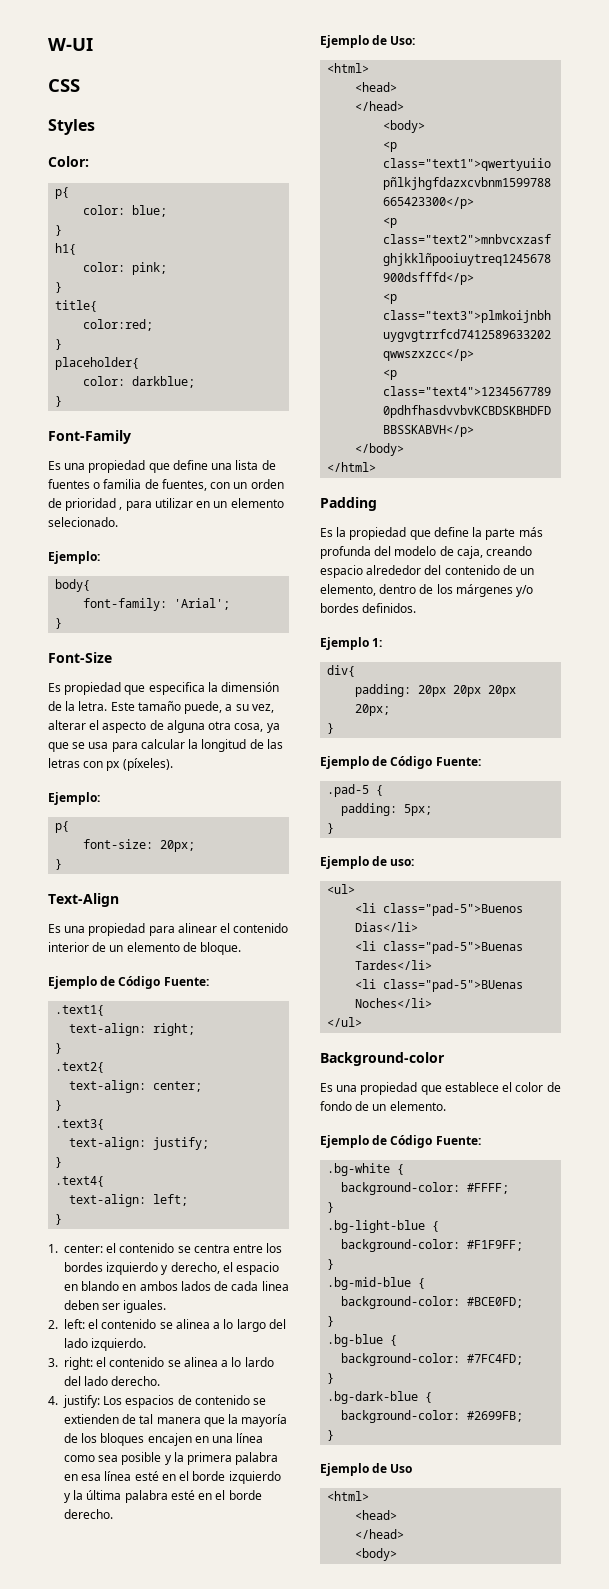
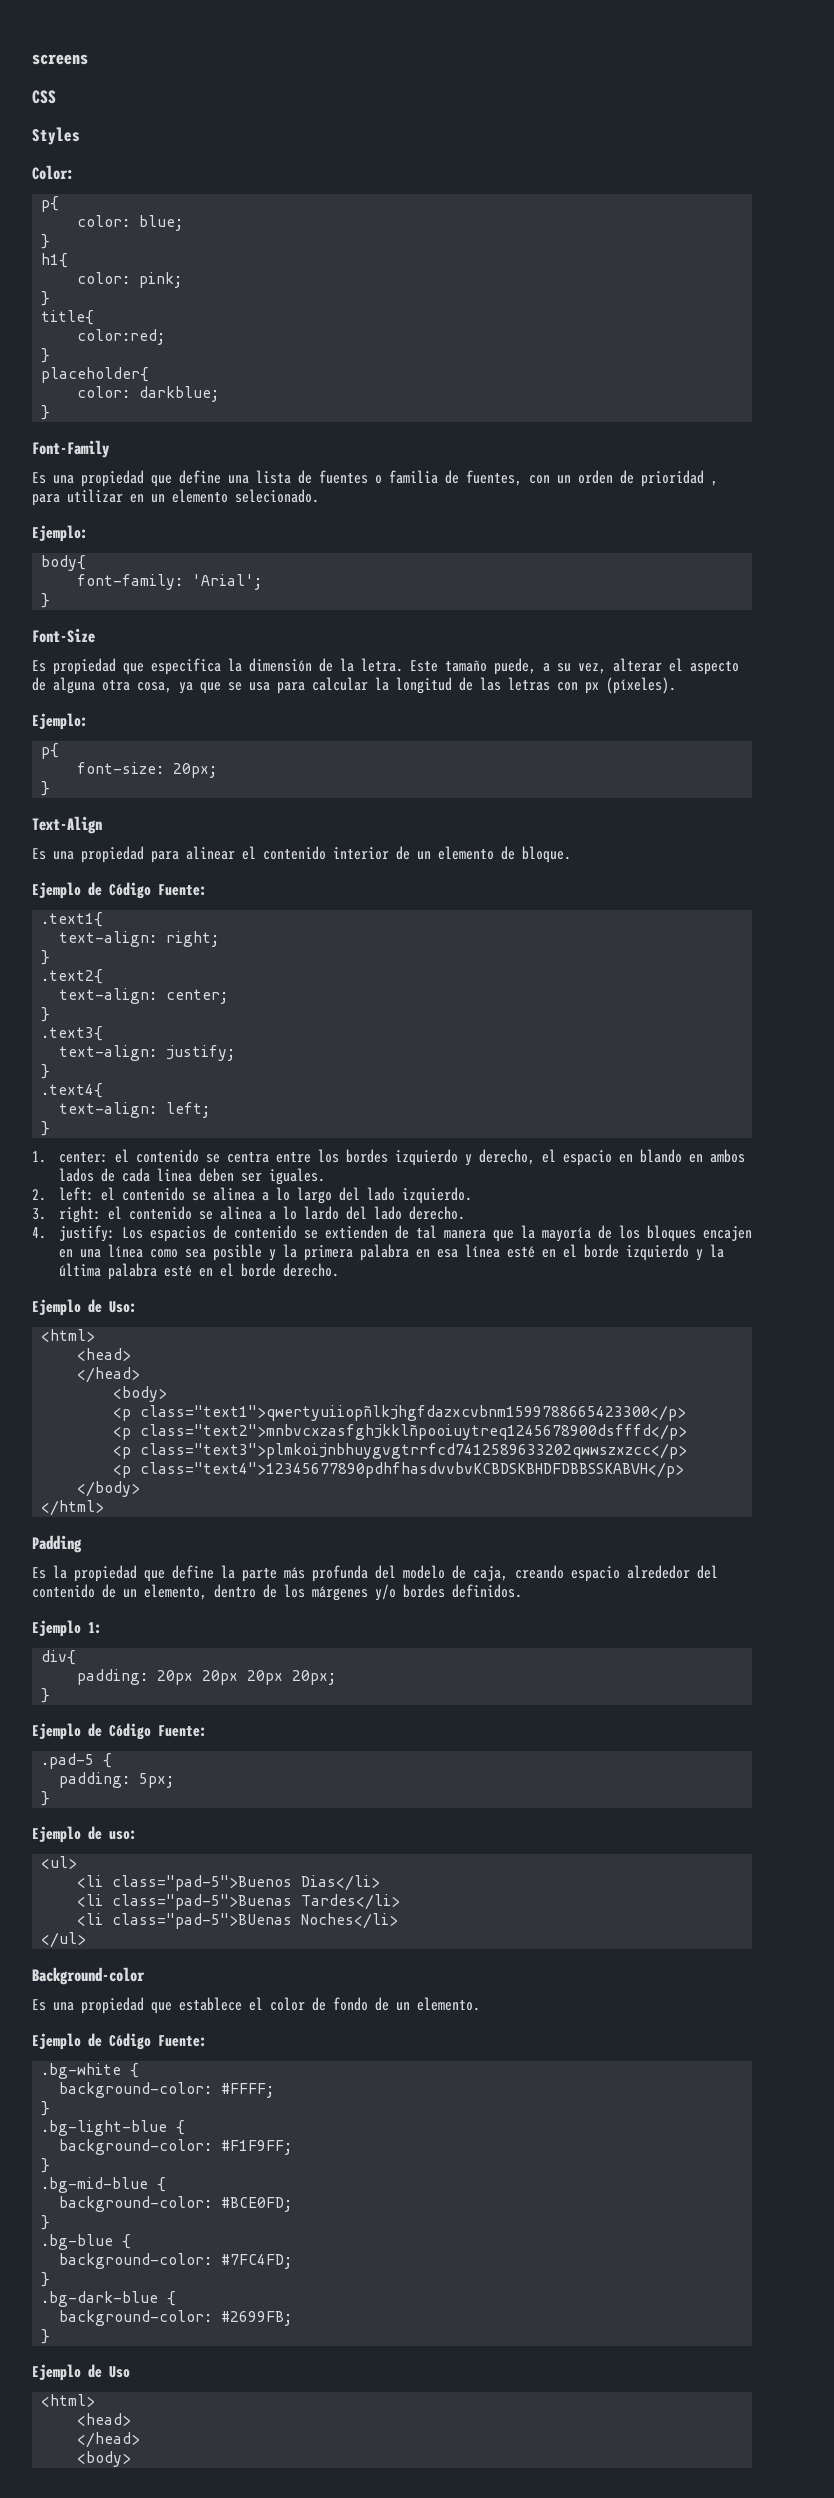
[48,38,93,51] W-UI -> [32,54,88,65] screens

